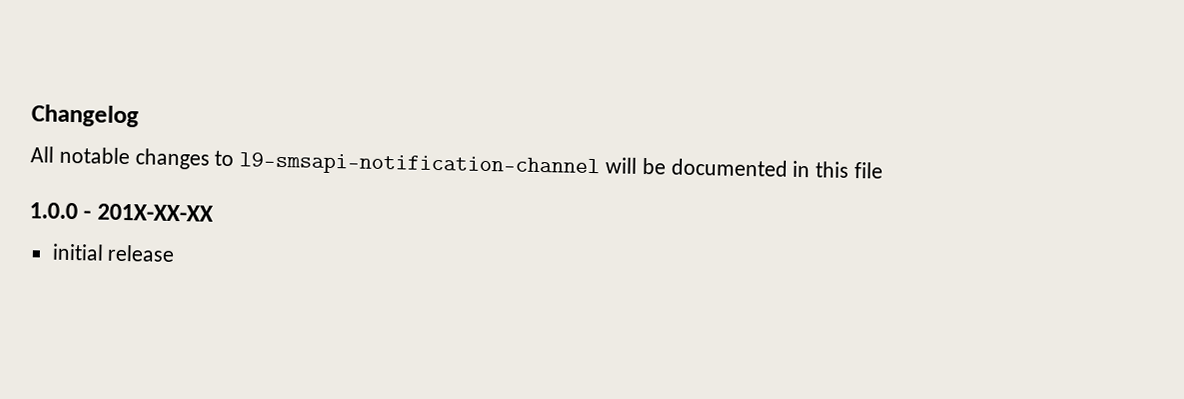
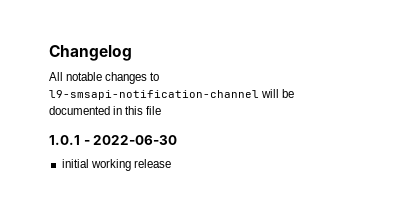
[29,202,214,222] 1.0.0 - 201X-XX-XX -> [49,135,178,145] 1.0.1 - 2022-06-30
(104, 252) none -> [90,159,131,171] working

